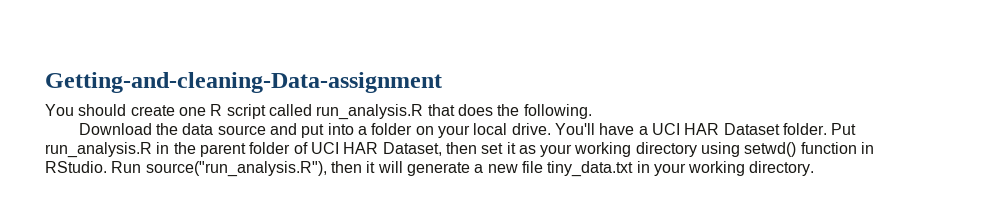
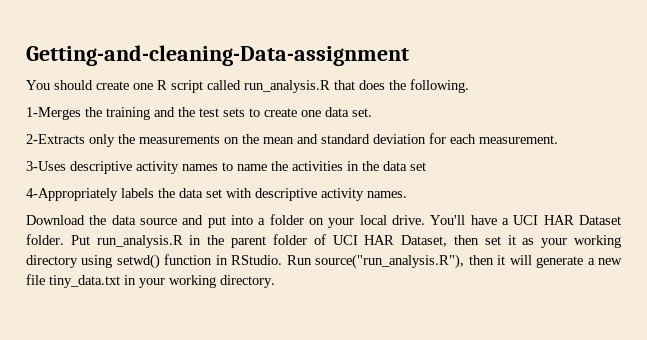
(592, 111) none -> [26,107,372,120] [26,133,558,147] [26,161,426,174] [26,188,407,201] // 1-Merges the training and the test sets to create one data set. // 2-Extracts only the measurements on the mean and standard deviation for each measurement. // 3-Uses descriptive activity names to name the activities in the data set // 4-Appropriately labels the data set with descriptive activity names.

